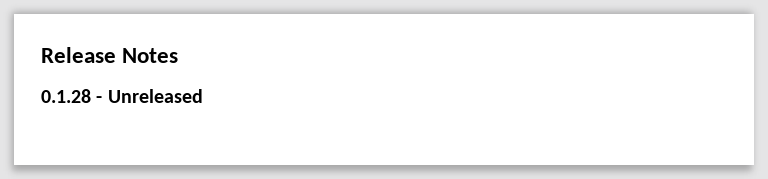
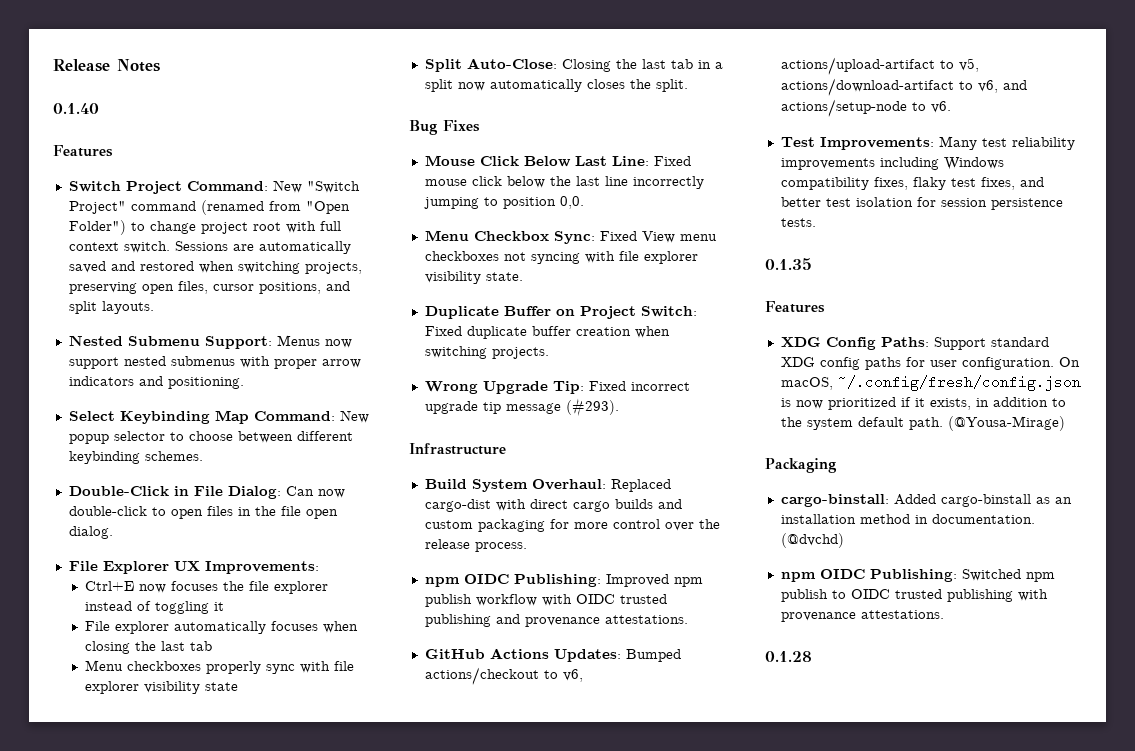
(179, 55) none -> [53,103,99,114] [53,145,113,157] [68,180,360,194] [68,200,350,215] [68,220,341,235] [68,241,351,254] [68,261,362,274] [68,281,350,294] [68,301,154,314] [68,335,352,349] [68,356,361,369] [68,376,244,389] [68,410,369,424] [68,431,353,444] [68,451,203,464] [68,486,345,499] [68,506,338,519] [68,526,113,539] [68,561,319,574] [85,581,329,594] [85,601,225,614] [85,621,359,634] [85,641,213,654] [85,660,355,674] [85,681,239,694] [424,58,723,72] [424,79,688,92] [409,120,480,135] [424,155,691,167] [424,176,704,189] [423,196,584,209] [424,230,717,244] [424,251,698,264] [424,271,523,284] [424,306,697,319] [424,326,670,339] [424,346,549,359] [424,381,690,394] [424,398,619,417] [409,443,506,455] [424,479,671,492] [424,499,682,512] [424,519,720,532] [424,539,527,552] [424,574,703,587] [424,594,667,607] [424,614,688,627] [424,648,681,662] [424,667,583,685] [780,57,979,75] [780,78,1027,96] [780,99,951,117] [780,136,1075,150] [780,157,1004,170] [780,177,1044,190] [780,197,1063,210] [780,218,816,227] [765,258,812,270] [765,301,825,313] [780,337,1049,350] [780,357,1080,370] [780,375,1081,391] [780,397,1066,410] [780,416,1065,431] [765,458,837,473] [780,494,1072,507] [780,514,1035,524] [780,533,844,548] [780,569,1055,582] [780,589,1048,602] [780,610,944,622] // 0.1.40 // Features // Switch Project Command: New "Switch Project" command (renamed from "Open Folder") to change project root with full context switch. Sessions are automatically saved and restored when switching projects, preserving open files, cursor positions, and split layouts. // Nested Submenu Support: Menus now support nested submenus with proper arrow indicators and positioning. // Select Keybinding Map Command: New popup selector to choose between different keybinding schemes. // Double-Click in File Dialog: Can now double-click to open files in the file open dialog. // File Explorer UX Improvements: // Ctrl+E now focuses the file explorer instead of toggling it // File explorer automatically focuses when closing the last tab // Menu checkboxes properly sync with file explorer visibility state // Split Auto-Close: Closing the last tab in a split now automatically closes the split. // Bug Fixes // Mouse Click Below Last Line: Fixed mouse click below the last line incorrectly jumping to position 0,0. // Menu Checkbox Sync: Fixed View menu checkboxes not syncing with file explorer visibility state. // Duplicate Buffer on Project Switch: Fixed duplicate buffer creation when switching projects. // Wrong Upgrade Tip: Fixed incorrect upgrade tip message (#293). // Infrastructure // Build System Overhaul: Replaced cargo-dist with direct cargo builds and custom packaging for more control over the release process. // npm OIDC Publishing: Improved npm publish workflow with OIDC trusted publishing and provenance attestations. // GitHub Actions Updates: Bumped actions/checkout to v6, actions/upload-artifact to v5, actions/download-artifact to v6, and actions/setup-node to v6. // Test Improvements: Many test reliability improvements including Windows compatibility fixes, flaky test fixes, and better test isolation for session persistence tests. // 0.1.35 // Features // XDG Config Paths: Support standard XDG config paths for user configuration. On macOS, ~/.config/fresh/config.json is now prioritized if it exists, in addition to the system default path. (@Yousa-Mirage) // Packaging // cargo-binstall: Added cargo-binstall as an installation method in documentation. (@dvchd) // npm OIDC Publishing: Switched npm publish to OIDC trusted publishing with provenance attestations.
[96,89,203,103] - Unreleased -> (812, 656) none

